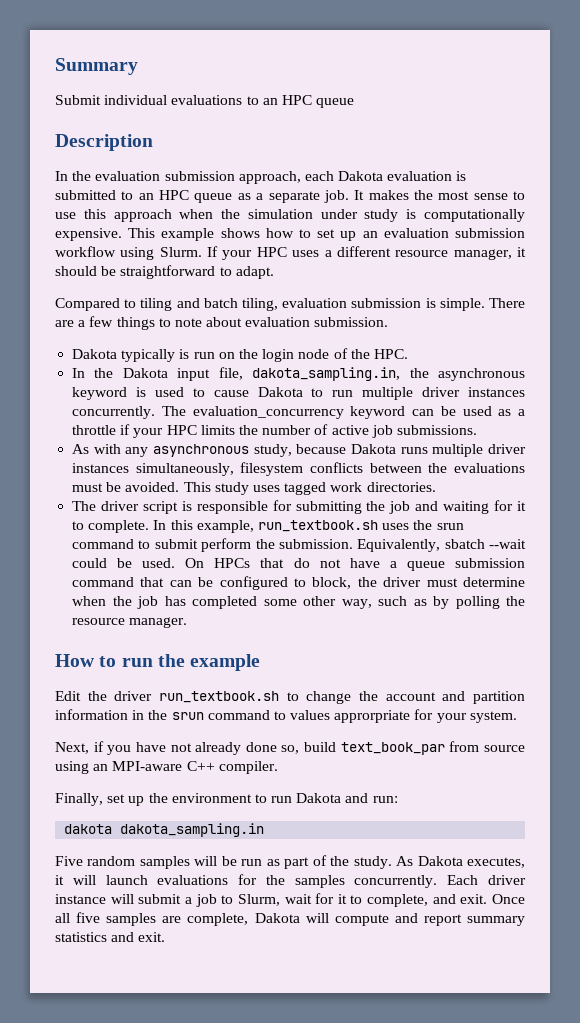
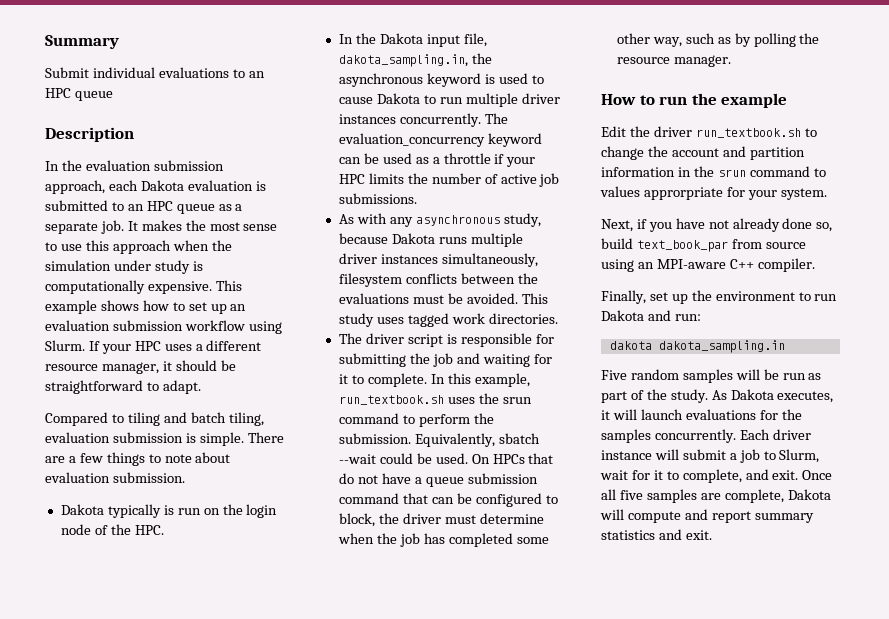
[154,539,198,549] submit -> (415, 419) none

